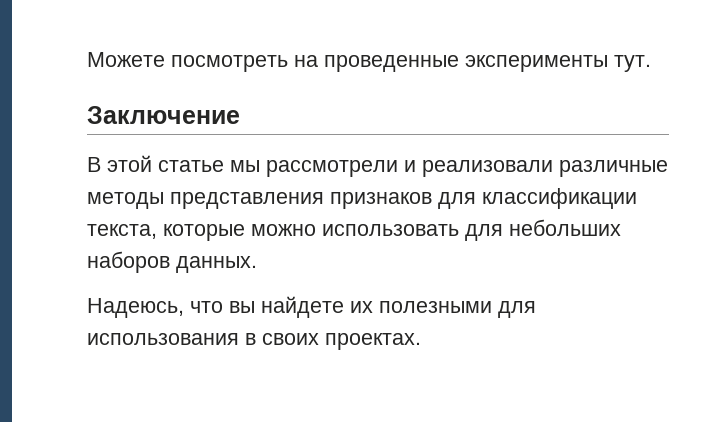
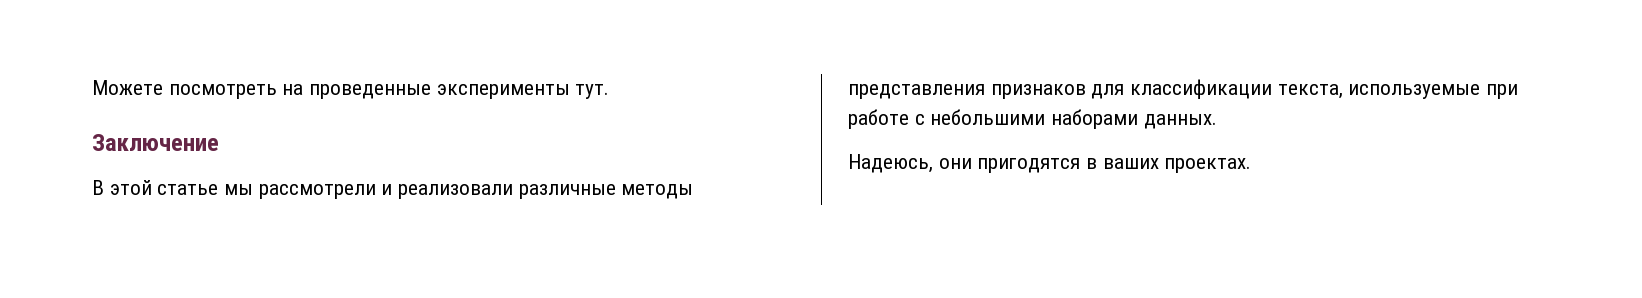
[163,219,621,241] [87,251,257,273] [87,296,536,318] [87,333,319,345] которые можно использовать для небольших наборов данных. // Надеюсь, что вы найдете их полезными для использования в своих -> [1348,84,1519,99] [848,109,1217,129] [848,154,1159,173] используемые при работе с небольшими наборами данных. // Надеюсь, они пригодятся в ваших

